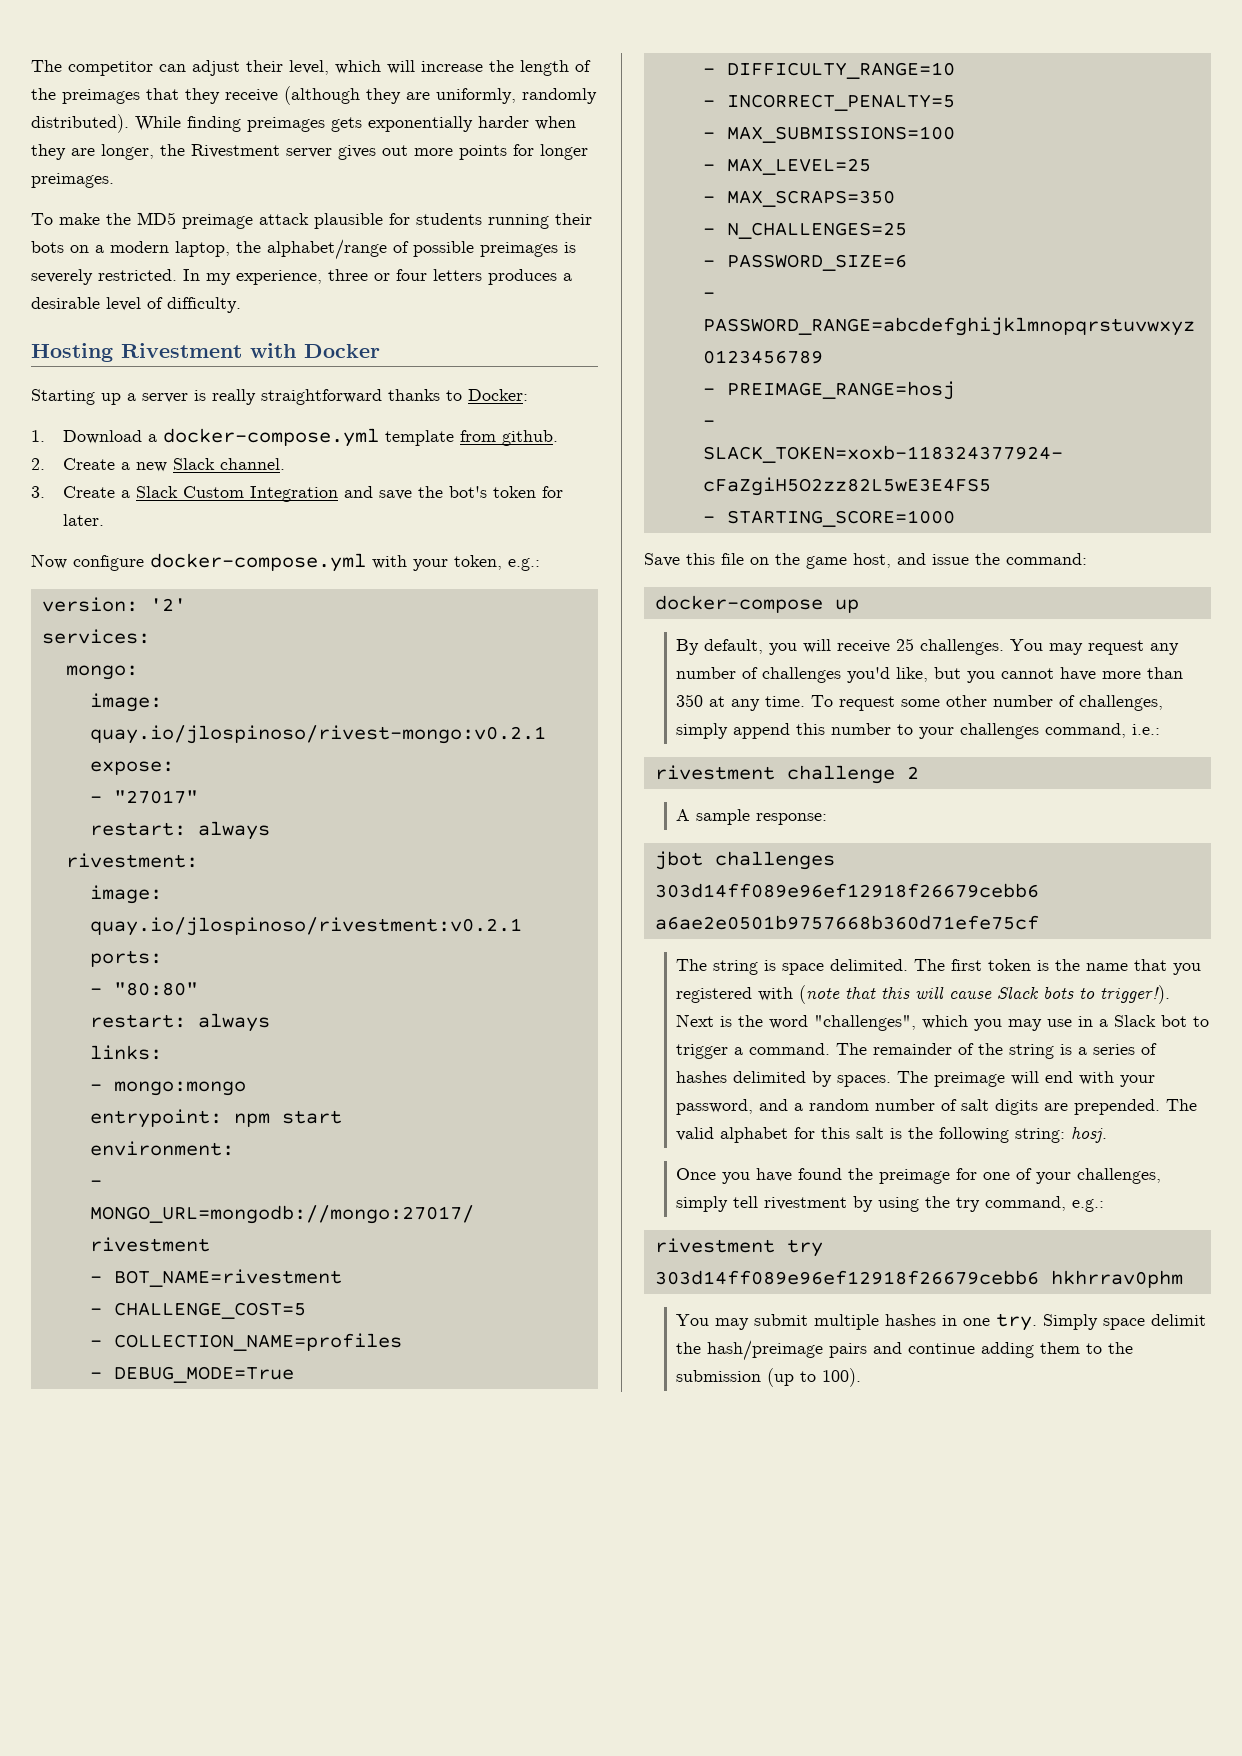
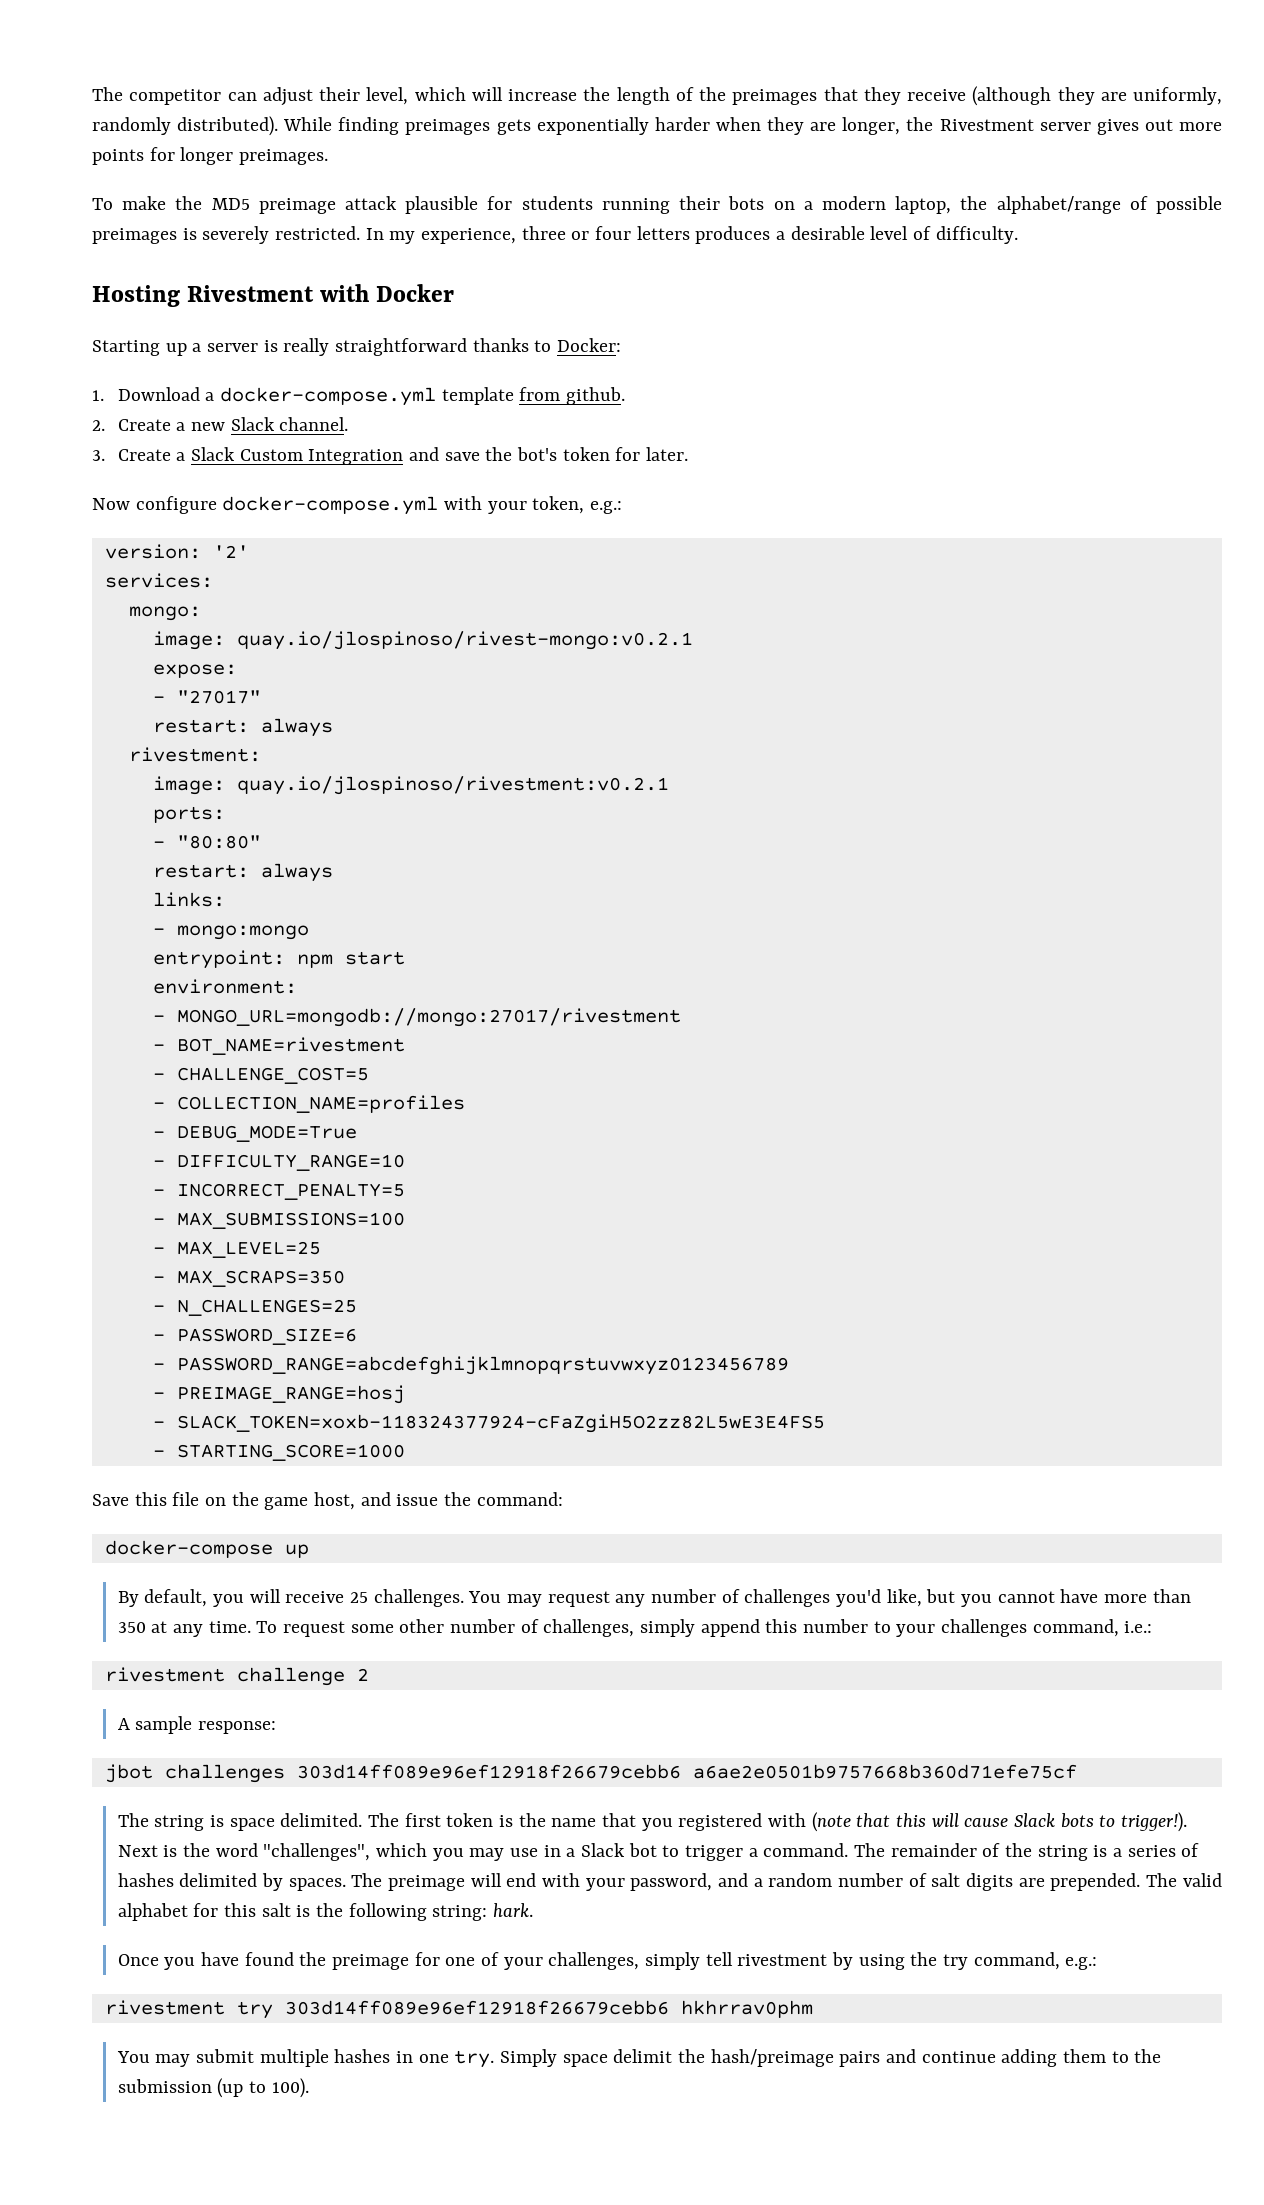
[1071,1126,1108,1143] hosj. -> [492,1903,533,1917] hark.

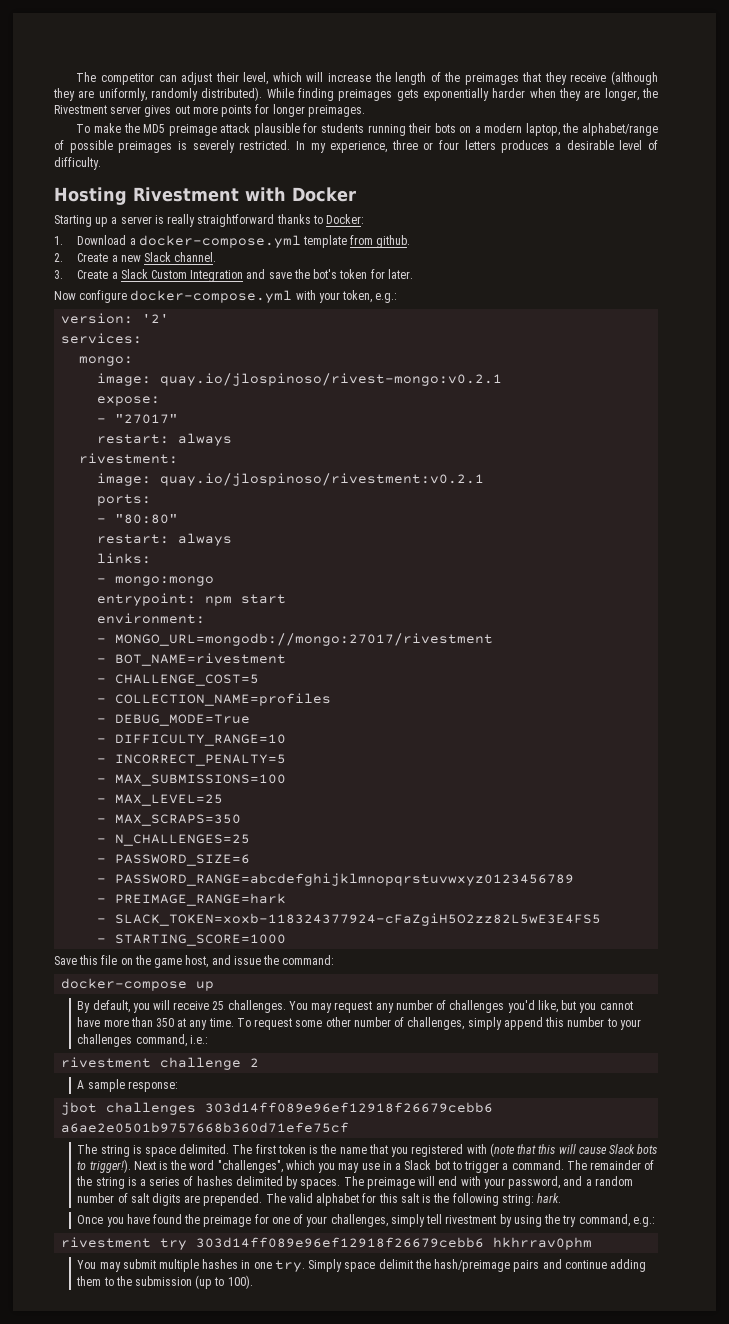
[176,1385,405,1404] PREIMAGE_RANGE=hosj -> [115,893,287,906] PREIMAGE_RANGE=hark

